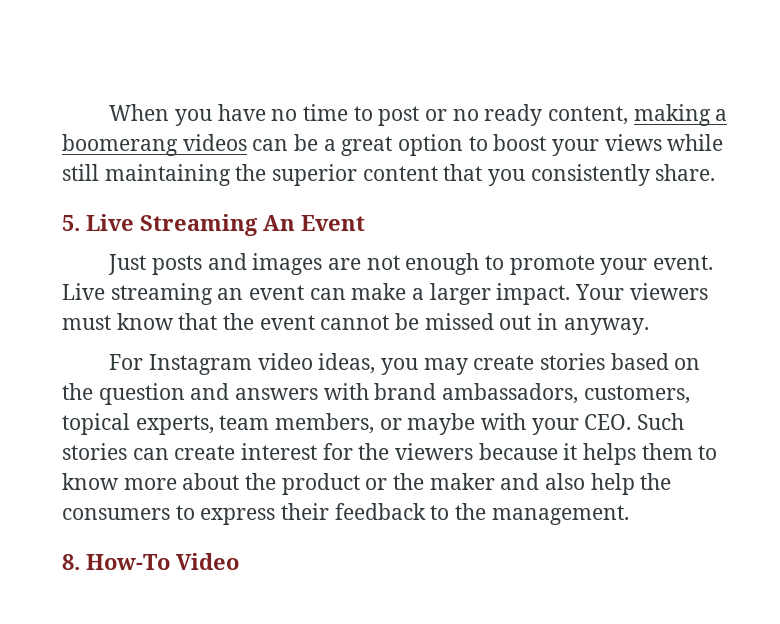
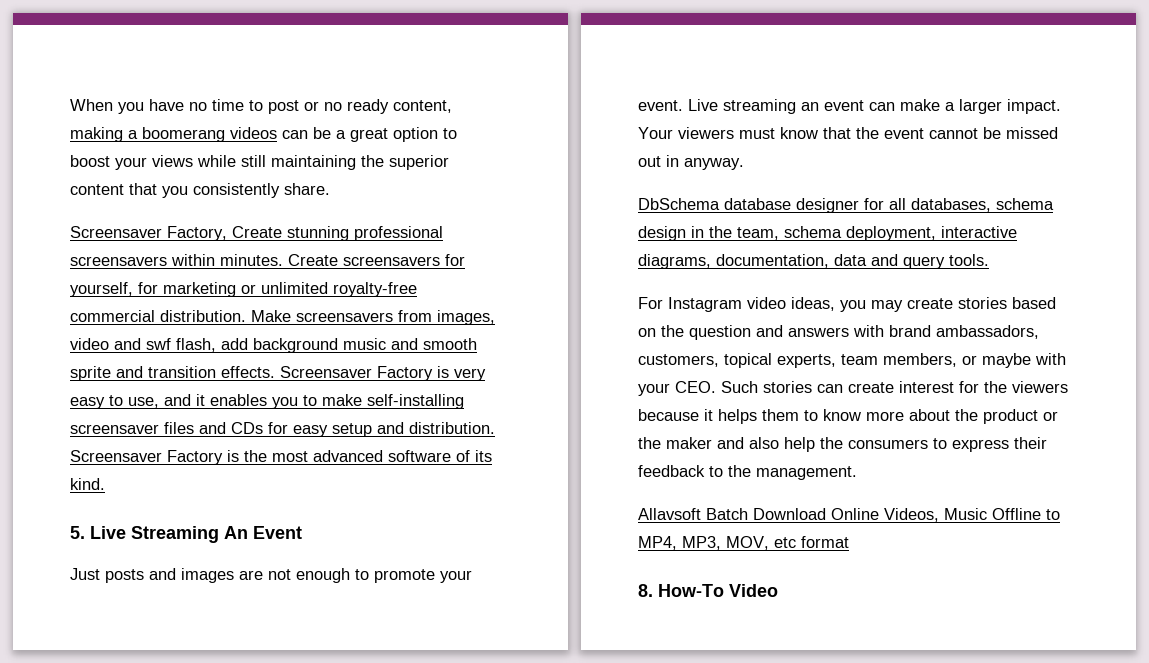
(716, 172) none -> [70,226,443,241] [70,254,465,266] [70,282,417,297] [70,310,495,325] [70,338,477,353] [70,366,486,381] [70,394,464,409] [70,422,495,437] [70,450,492,465] [70,478,105,490] // Screensaver Factory, Create stunning professional screensavers within minutes. Create screensavers for yourself, for marketing or unlimited royalty-free commercial distribution. Make screensavers from images, video and swf flash, add background music and smooth sprite and transition effects. Screensaver Factory is very easy to use, and it enables you to make self-installing screensaver files and CDs for easy setup and distribution. Screensaver Factory is the most advanced software of its kind.
(649, 326) none -> [638,198,1054,213] [638,226,1017,241] [638,254,989,269] // DbSchema database designer for all databases, schema design in the team, schema deployment, interactive diagrams, documentation, data and query tools.
(629, 515) none -> [638,508,1060,522] [638,536,849,550] // Allavsoft Batch Download Online Videos, Music Offline to MP4, MP3, MOV, etc format

